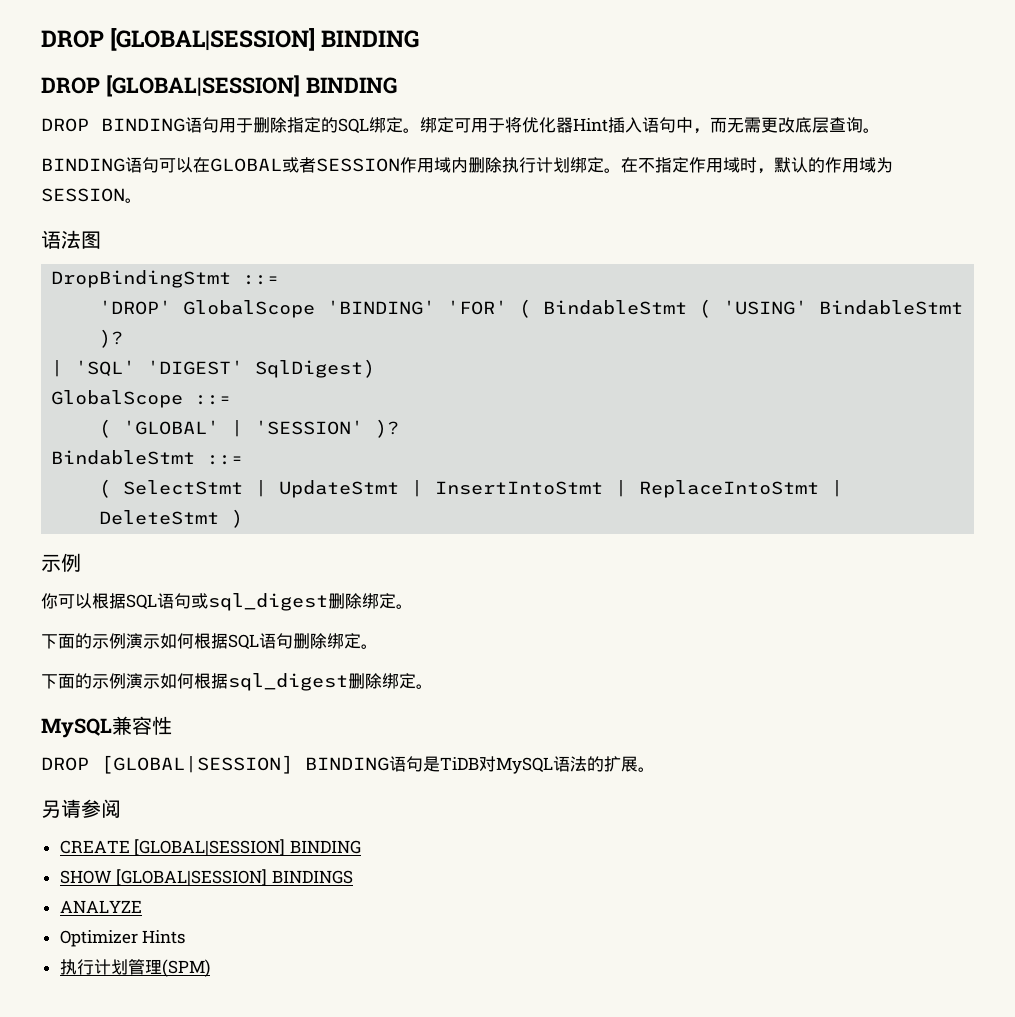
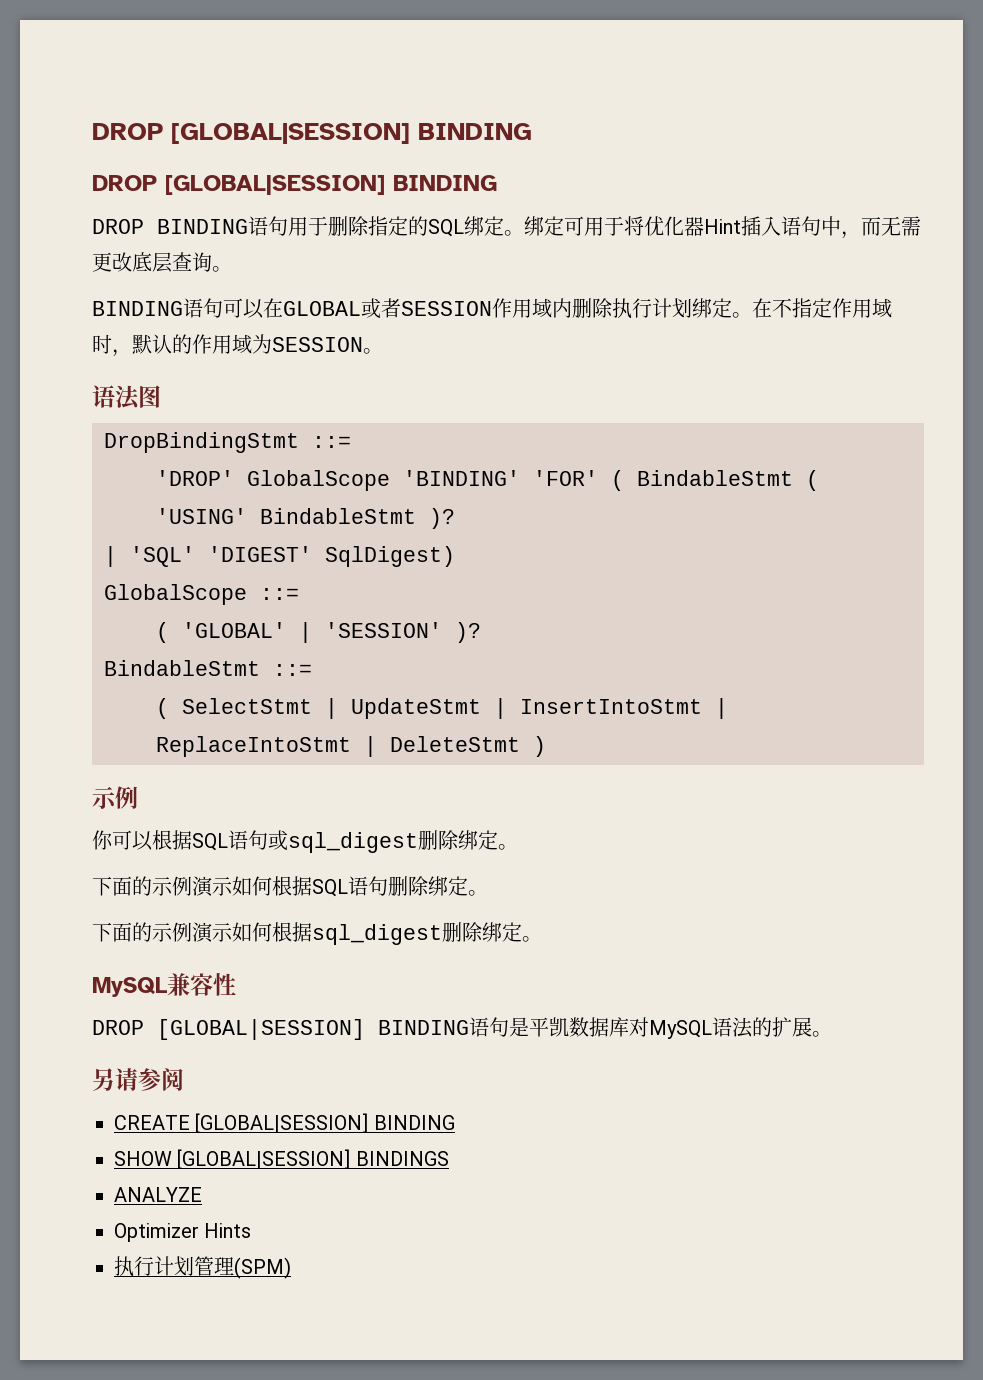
[440,757,479,770] TiDB -> [529,1017,629,1037] 平凯数据库

